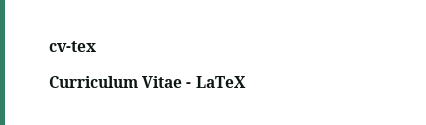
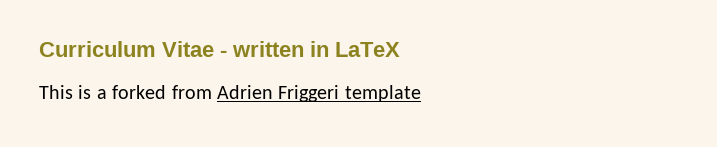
[49,41,96,52] cv-tex // -> (39, 49) none
(192, 85) none -> [232,41,329,57] written in
(246, 82) none -> [39,85,421,102] // This is a forked from Adrien Friggeri template

